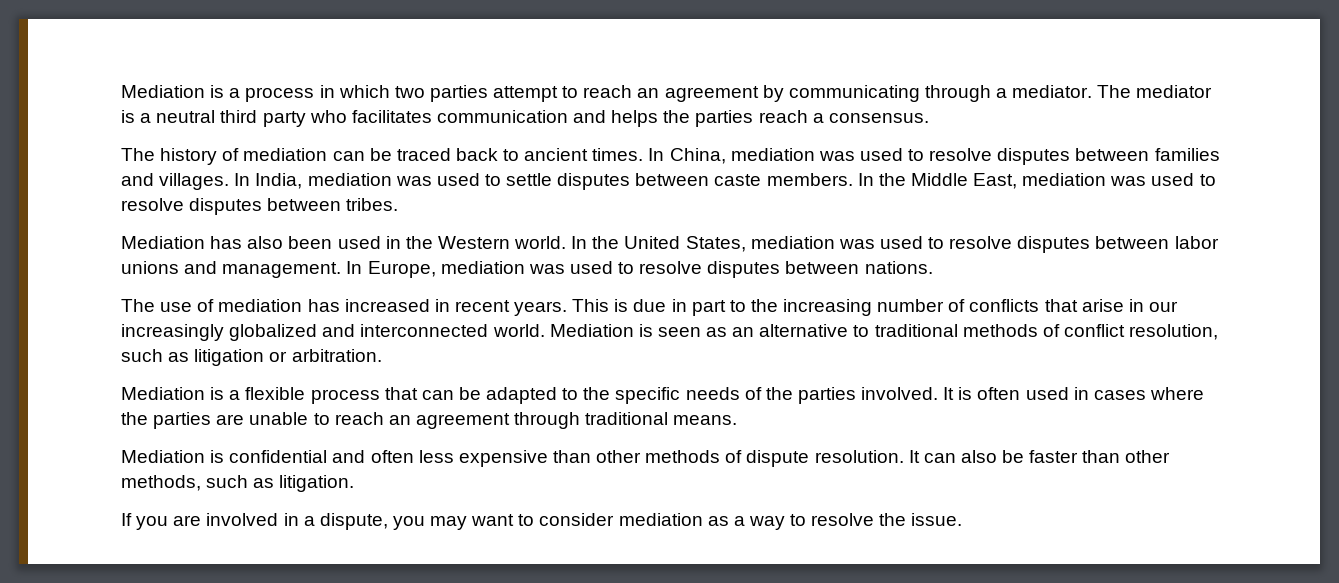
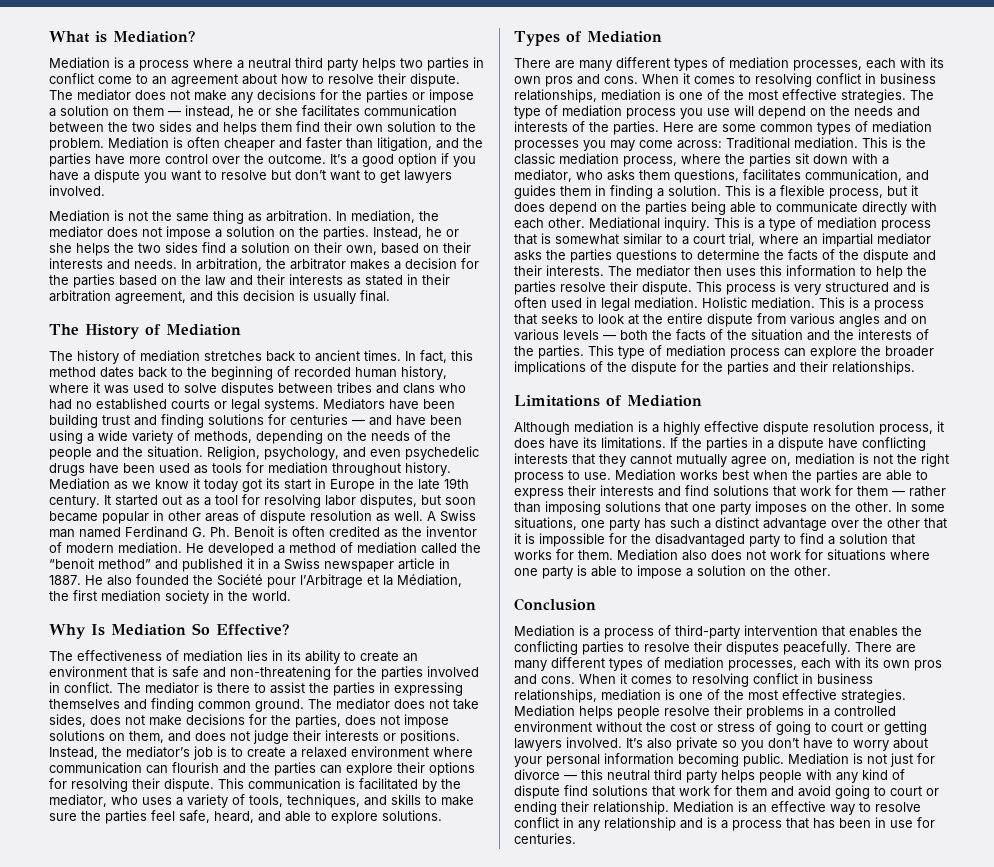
[121,85,1213,102] [121,110,929,127] Mediation is a process in which two parties attempt to reach an agreement by communicating through a mediator. The mediator is a neutral third party who facilitates communication and helps the parties reach a consensus. -> [49,30,195,43] [49,57,484,71] [49,73,460,87] [49,89,474,103] [49,105,457,118] [49,121,476,135] [49,137,483,151] [49,153,476,167] [49,169,452,183] [49,185,105,196] [49,210,439,224] [49,226,459,240] [49,242,471,256] [49,258,479,271] [49,274,450,288] [49,290,390,304] [49,324,241,339] What is Mediation? // Mediation is a process where a neutral third party helps two parties in conflict come to an agreement about how to resolve their dispute. The mediator does not make any decisions for the parties or impose a solution on them — instead, he or she facilitates communication between the two sides and helps them find their own solution to the problem. Mediation is often cheaper and faster than litigation, and the parties have more control over the outcome. It’s a good option if you have a dispute you want to resolve but don’t want to get lawyers involved. // Mediation is not the same thing as arbitration. In mediation, the mediator does not impose a solution on the parties. Instead, he or she helps the two sides find a solution on their own, based on their interests and needs. In arbitration, the arbitrator makes a decision for the parties based on the law and their interests as stated in their arbitration agreement, and this decision is usually final. // The History of Mediation
[332,148,451,161] can be traced -> [204,351,262,361] stretches
[669,148,1220,165] [121,173,1216,190] [121,198,399,215] [121,236,1219,253] [121,261,933,278] [121,299,1178,316] [121,324,1219,341] [121,349,382,366] [121,387,1204,404] [121,412,738,429] [121,450,1171,467] [121,475,355,492] [121,513,963,530] China, mediation was used to resolve disputes between families and villages. In India, mediation was used to settle disputes between caste members. In the Middle East, mediation was used to resolve disputes between tribes. // Mediation has also been used in the Western world. In the United States, mediation was used to resolve disputes between labor unions and management. In Europe, mediation was used to resolve disputes between nations. // The use of mediation has increased in recent years. This is due in part to the increasing number of conflicts that arise in our increasingly globalized and interconnected world. Mediation is seen as an alternative to traditional methods of conflict resolution, such as litigation or arbitration. // Mediation is a flexible process that can be adapted to the specific needs of the parties involved. It is often used in cases where the parties are unable to reach an agreement through traditional means. // Mediation is confidential and often less expensive than other methods of dispute resolution. It can also be faster than other methods, such as litigation. // If you are involved in a dispute, you may want to consider mediation as a way to resolve the issue. -> [420,350,473,363] [49,366,447,380] [49,382,466,396] [49,398,455,412] [49,414,462,428] [49,430,451,444] [49,446,479,460] [49,462,451,476] [49,478,469,492] [49,494,476,508] [49,510,476,524] [49,526,477,538] [49,542,481,556] [49,558,450,572] [49,574,462,588] [49,590,291,604] [49,623,289,639] [49,650,418,664] [49,666,479,680] [49,682,463,696] [49,698,479,712] [49,714,449,728] [49,730,460,744] [49,746,473,760] [49,762,475,776] [49,778,461,792] [49,794,474,808] [49,810,442,824] [514,31,662,46] [514,57,944,71] [514,73,936,87] [514,89,934,103] [514,105,920,119] [514,121,932,135] [514,137,926,151] [514,153,889,167] [514,169,929,183] [514,185,918,199] [514,201,937,215] [514,217,931,231] [514,233,931,247] [514,249,936,263] [514,265,927,279] [514,281,930,295] [514,297,924,311] [514,313,927,327] [514,329,929,341] [514,345,934,359] [514,361,915,375] [514,395,702,407] [514,421,944,435] [514,437,926,451] [514,453,949,467] [514,469,928,483] [514,485,946,499] [514,501,945,515] [514,517,947,531] [514,533,915,547] [514,549,930,561] [514,565,831,579] [514,598,596,611] [514,625,922,639] [514,641,916,655] [514,657,942,671] [514,673,873,687] [514,689,906,703] [514,705,896,719] [514,721,927,735] [514,737,928,751] [514,753,935,767] [514,769,905,783] [514,785,939,799] [514,801,921,815] [514,817,935,831] [514,833,576,844] fact, this method dates back to the beginning of recorded human history, where it was used to solve disputes between tribes and clans who had no established courts or legal systems. Mediators have been building trust and finding solutions for centuries — and have been using a wide variety of methods, depending on the needs of the people and the situation. Religion, psychology, and even psychedelic drugs have been used as tools for mediation throughout history. Mediation as we know it today got its start in Europe in the late 19th century. It started out as a tool for resolving labor disputes, but soon became popular in other areas of dispute resolution as well. A Swiss man named Ferdinand G. Ph. Benoit is often credited as the inventor of modern mediation. He developed a method of mediation called the “benoit method” and published it in a Swiss newspaper article in 1887. He also founded the Société pour l’Arbitrage et la Médiation, the first mediation society in the world. // Why Is Mediation So Effective? // The effectiveness of mediation lies in its ability to create an environment that is safe and non-threatening for the parties involved in conflict. The mediator is there to assist the parties in expressing themselves and finding common ground. The mediator does not take sides, does not make decisions for the parties, does not impose solutions on them, and does not judge their interests or positions. Instead, the mediator’s job is to create a relaxed environment where communication can flourish and the parties can explore their options for resolving their dispute. This communication is facilitated by the mediator, who uses a variety of tools, techniques, and skills to make sure the parties feel safe, heard, and able to explore solutions. // Types of Mediation // There are many different types of mediation processes, each with its own pros and cons. When it comes to resolving conflict in business relationships, mediation is one of the most effective strategies. The type of mediation process you use will depend on the needs and interests of the parties. Here are some common types of mediation processes you may come across: Traditional mediation. This is the classic mediation process, where the parties sit down with a mediator, who asks them questions, facilitates communication, and guides them in finding a solution. This is a flexible process, but it does depend on the parties being able to communicate directly with each other. Mediational inquiry. This is a type of mediation process that is somewhat similar to a court trial, where an impartial mediator asks the parties questions to determine the facts of the dispute and their interests. The mediator then uses this information to help the parties resolve their dispute. This process is very structured and is often used in legal mediation. Holistic mediation. This is a process that seeks to look at the entire dispute from various angles and on various levels — both the facts of the situation and the interests of the parties. This type of mediation process can explore the broader implications of the dispute for the parties and their relationships. // Limitations of Mediation // Although mediation is a highly effective dispute resolution process, it does have its limitations. If the parties in a dispute have conflicting interests that they cannot mutually agree on, mediation is not the right process to use. Mediation works best when the parties are able to express their interests and find solutions that work for them — rather than imposing solutions that one party imposes on the other. In some situations, one party has such a distinct advantage over the other that it is impossible for the disadvantaged party to find a solution that works for them. Mediation also does not work for situations where one party is able to impose a solution on the other. // Conclusion // Mediation is a process of third-party intervention that enables the conflicting parties to resolve their disputes peacefully. There are many different types of mediation processes, each with its own pros and cons. When it comes to resolving conflict in business relationships, mediation is one of the most effective strategies. Mediation helps people resolve their problems in a controlled environment without the cost or stress of going to court or getting lawyers involved. It’s also private so you don’t have to worry about your personal information becoming public. Mediation is not just for divorce — this neutral third party helps people with any kind of dispute find solutions that work for them and avoid going to court or ending their relationship. Mediation is an effective way to resolve conflict in any relationship and is a process that has been in use for centuries.

